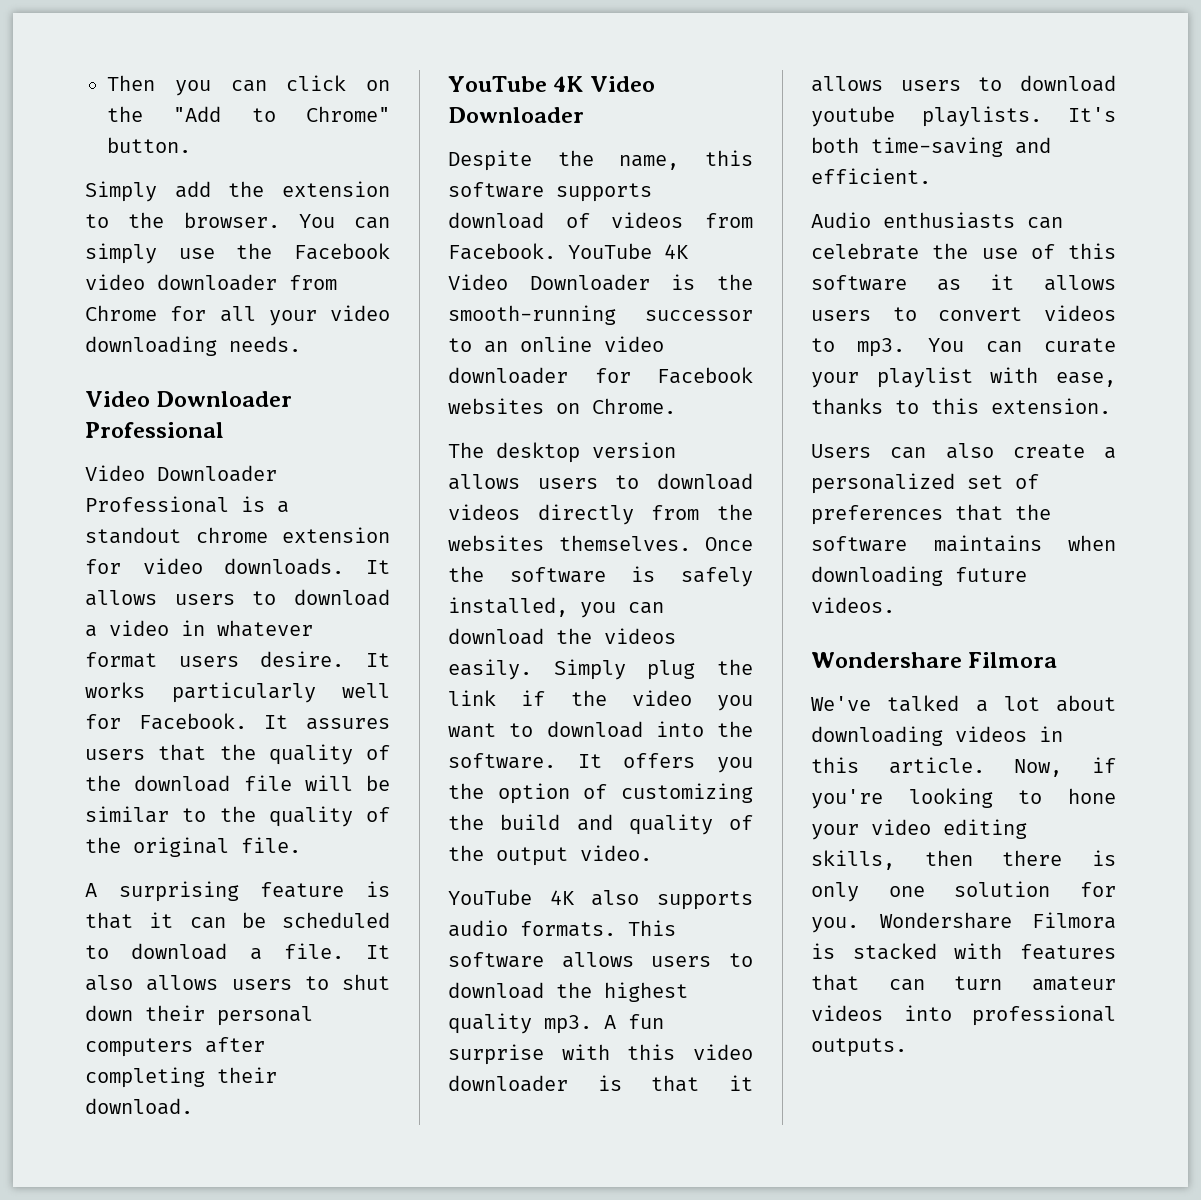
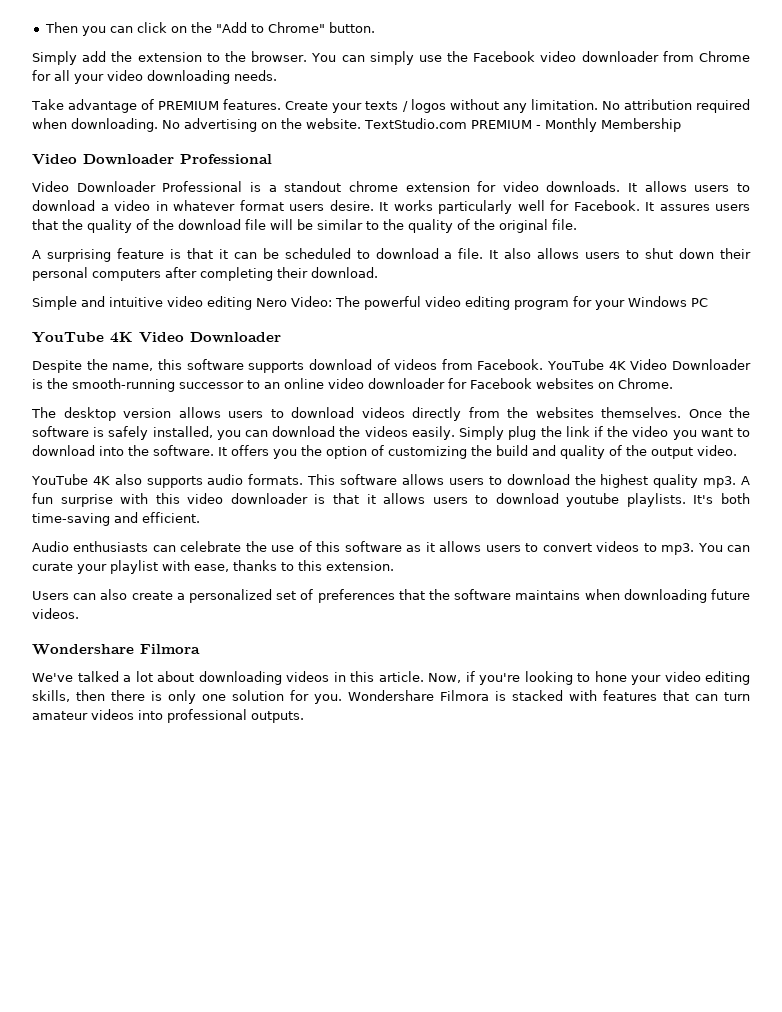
(301, 344) none -> [31,99,750,113] [32,118,681,132] // Take advantage of PREMIUM features. Create your texts / logos without any limitation. No attribution required when downloading. No advertising on the website. TextStudio.com PREMIUM - Monthly Membership
(193, 1106) none -> [32,296,708,310] // Simple and intuitive video editing Nero Video: The powerful video editing program for your Windows PC

